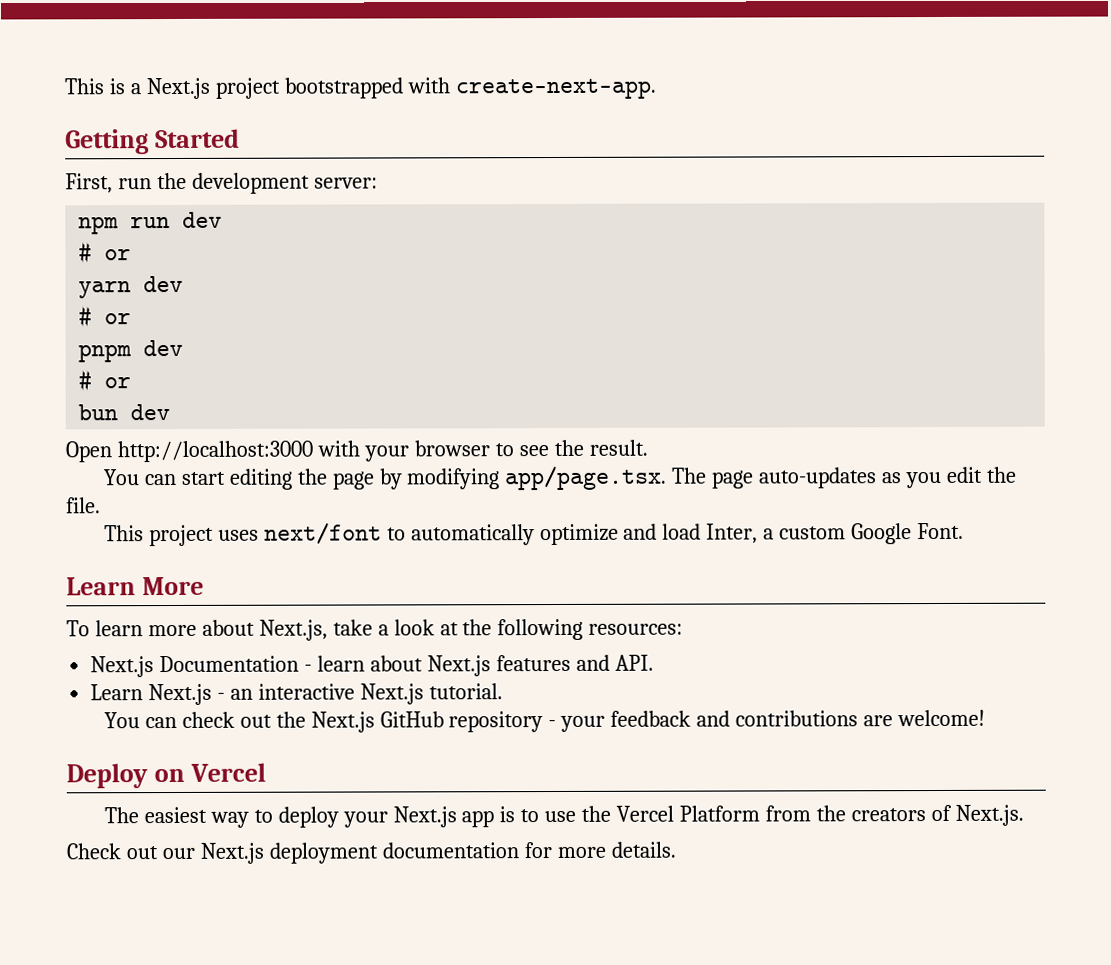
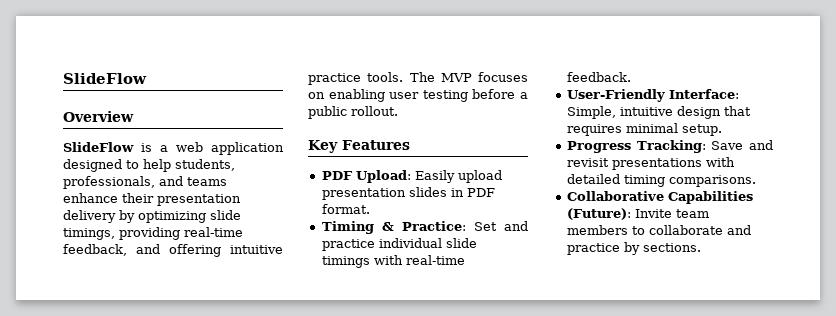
[64,77,656,100] [65,128,240,155] [65,172,378,194] [78,211,223,235] [78,241,132,264] [78,275,184,299] [78,305,132,328] [78,339,184,363] [78,369,132,392] [78,404,171,421] [65,439,648,463] [102,465,1017,491] [66,497,101,514] [103,522,965,547] [66,576,204,596] [66,618,684,641] [90,654,654,678] [90,683,503,706] [103,709,986,733] [66,762,266,789] [103,804,1024,828] [66,841,676,864] This is a Next.js project bootstrapped with create-next-app. // Getting Started // First, run the development server: // npm run dev // # or // yarn dev // # or // pnpm dev // # or // bun dev // Open http://localhost:3000 with your browser to see the result. // You can start editing the page by modifying app/page.tsx. The page auto-updates as you edit the file. // This project uses next/font to automatically optimize and load Inter, a custom Google Font. // Learn More // To learn more about Next.js, take a look at the following resources: // Next.js Documentation - learn about Next.js features and API. // Learn Next.js - an interactive Next.js tutorial. // You can check out the Next.js GitHub repository - your feedback and contributions are welcome! // Deploy on Vercel // The easiest way to deploy your Next.js app is to use the Vercel Platform from the creators of Next.js. // Check out our Next.js deployment documentation for more details. -> [63,73,147,84] [63,111,134,122] [63,142,284,155] [63,159,235,172] [63,176,227,189] [63,193,241,206] [63,210,241,223] [63,227,243,240] [63,244,283,257] [308,72,528,85] [308,89,528,102] [308,106,398,119] [308,140,410,153] [321,170,502,183] [321,187,495,200] [321,204,370,214] [321,221,528,234] [321,238,477,251] [321,255,465,268] [566,72,631,82] [566,89,739,102] [566,106,751,119] [566,123,722,136] [566,140,773,153] [566,157,735,170] [566,174,756,187] [566,191,753,204] [566,208,709,220] [566,225,751,235] [566,242,701,255] SlideFlow // Overview // SlideFlow is a web application designed to help students, professionals, and teams enhance their presentation delivery by optimizing slide timings, providing real-time feedback, and offering intuitive practice tools. The MVP focuses on enabling user testing before a public rollout. // Key Features // PDF Upload: Easily upload presentation slides in PDF format. // Timing & Practice: Set and practice individual slide timings with real-time feedback. // User-Friendly Interface: Simple, intuitive design that requires minimal setup. // Progress Tracking: Save and revisit presentations with detailed timing comparisons. // Collaborative Capabilities (Future): Invite team members to collaborate and practice by sections.

